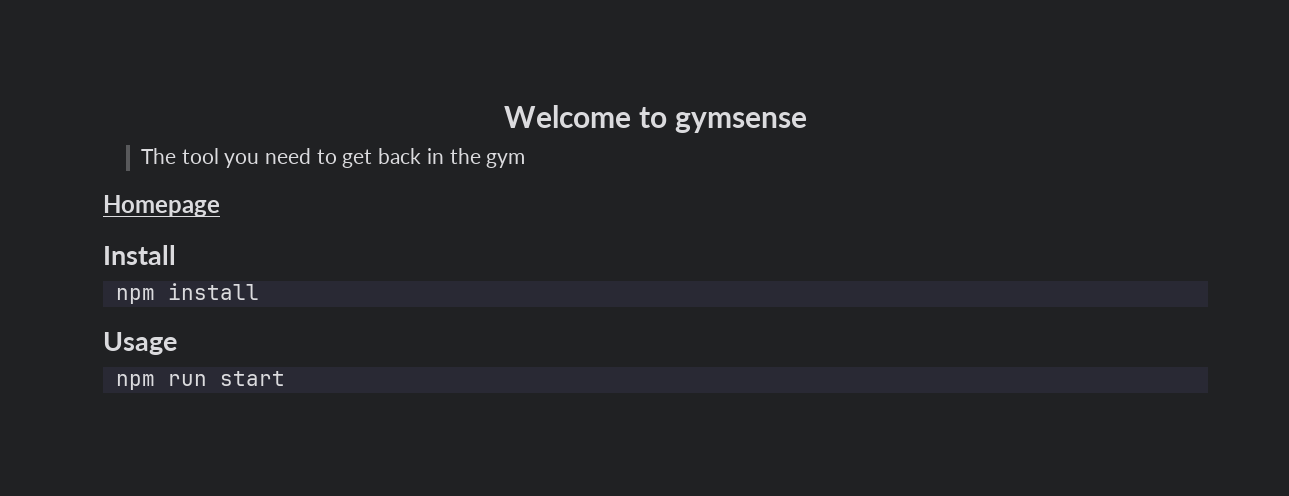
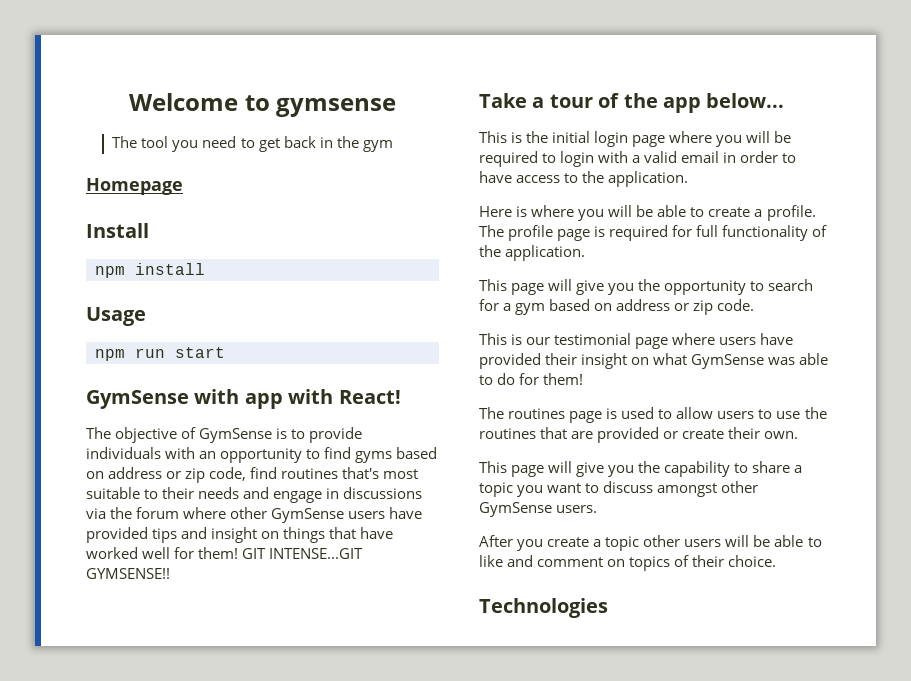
(285, 378) none -> [86,389,401,409] [86,427,363,443] [86,447,438,463] [86,467,419,483] [86,487,423,503] [86,507,423,523] [86,527,394,543] [86,547,364,559] [86,568,170,579] [479,93,785,113] [479,131,792,147] [479,151,797,167] [479,171,689,187] [479,205,816,221] [479,225,828,241] [479,245,586,261] [479,279,814,295] [479,299,755,315] [479,333,794,349] [479,353,829,369] [479,373,584,385] [479,407,827,423] [479,427,799,443] [479,461,803,477] [479,481,759,497] [479,502,598,517] [479,535,822,551] [479,555,777,571] [479,598,608,618] // GymSense with app with React! // The objective of GymSense is to provide individuals with an opportunity to find gyms based on address or zip code, find routines that's most suitable to their needs and engage in discussions via the forum where other GymSense users have provided tips and insight on things that have worked well for them! GIT INTENSE...GIT GYMSENSE!! // Take a tour of the app below... // This is the initial login page where you will be required to login with a valid email in order to have access to the application. // Here is where you will be able to create a profile. The profile page is required for full functionality of the application. // This page will give you the opportunity to search for a gym based on address or zip code. // This is our testimonial page where users have provided their insight on what GymSense was able to do for them! // The routines page is used to allow users to use the routines that are provided or create their own. // This page will give you the capability to share a topic you want to discuss amongst other GymSense users. // After you create a topic other users will be able to like and comment on topics of their choice. // Technologies

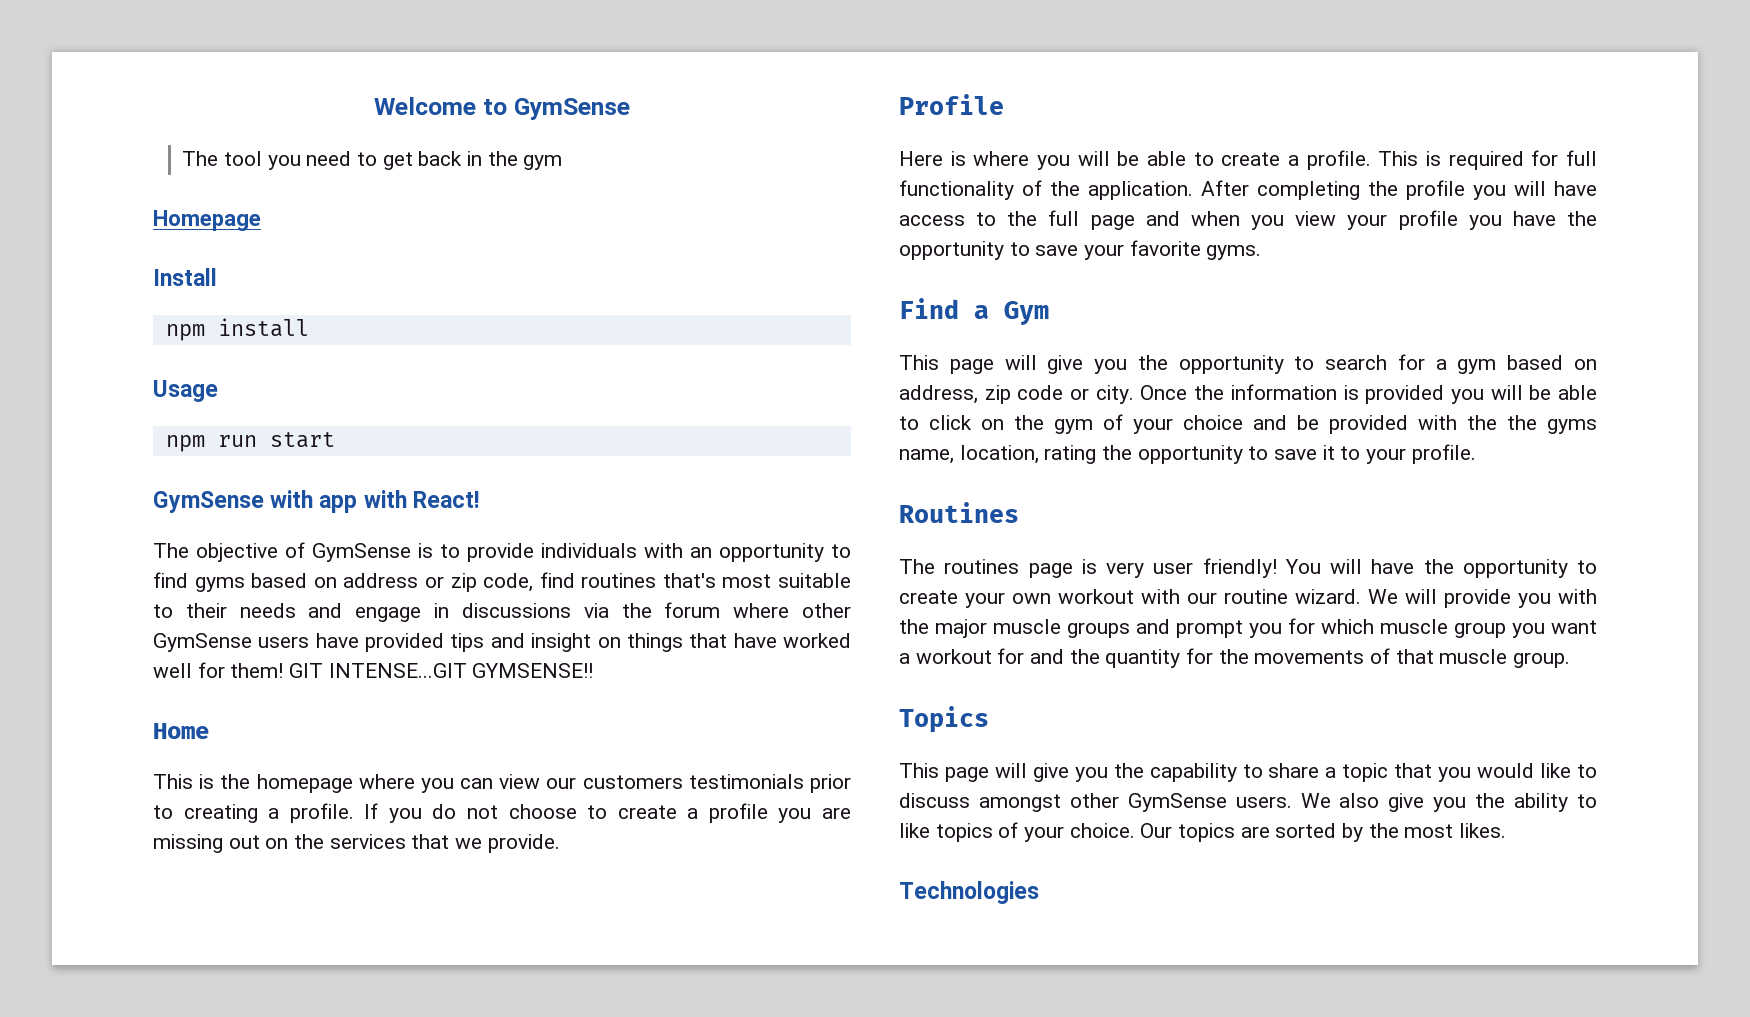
[275,98,396,117] gymsense -> [513,98,630,120] GymSense
[479,93,785,113] [479,131,792,147] [479,151,797,167] [479,171,689,187] Take a tour of the app below... // This is the initial login page where you will be required to login with a valid email in order to have access to the application. -> [153,723,209,739] [153,774,851,793] [153,803,851,823] [153,834,560,853] [899,94,1004,115] Home // This is the homepage where you can view our customers testimonials prior to creating a profile. If you do not choose to create a profile you are missing out on the services that we provide. // Profile
[479,225,591,241] The profile page -> [1378,151,1419,166] This
(586, 253) none -> [1201,180,1597,200] [899,210,1597,230] [899,240,1262,260] [899,298,1049,325] After completing the profile you will have access to the full page and when you view your profile you have the opportunity to save your favorite gyms. // Find a Gym
[616,299,755,315] [479,333,794,349] [479,353,829,369] [479,373,584,385] [479,407,827,423] [479,427,799,443] address or zip code. // This is our testimonial page where users have provided their insight on what GymSense was able to do for them! // The routines page is used to allow users to use the routines that are provided or create their own. -> [899,384,1597,404] [899,414,1597,434] [899,444,1476,464] [899,502,1019,523] [899,558,1597,578] [899,589,1597,608] [899,618,1597,638] [899,648,1571,668] [899,706,989,733] address, zip code or city. Once the information is provided you will be able to click on the gym of your choice and be provided with the the gyms name, location, rating the opportunity to save it to your profile. // Routines // The routines page is very user friendly! You will have the opportunity to create your own workout with our routine wizard. We will provide you with the major muscle groups and prompt you for which muscle group you want a workout for and the quantity for the movements of that muscle group. // Topics
[517,483,582,497] you want -> [1394,763,1572,782] that you would like
[479,535,822,551] [479,555,626,567] // After you create a topic other users will be able to like and comment on -> [1300,793,1597,812] [899,823,930,838] We also give you the ability to like
[692,555,725,567] their -> [1024,826,1065,842] your
(777, 561) none -> [1140,823,1507,842] Our topics are sorted by the most likes.

